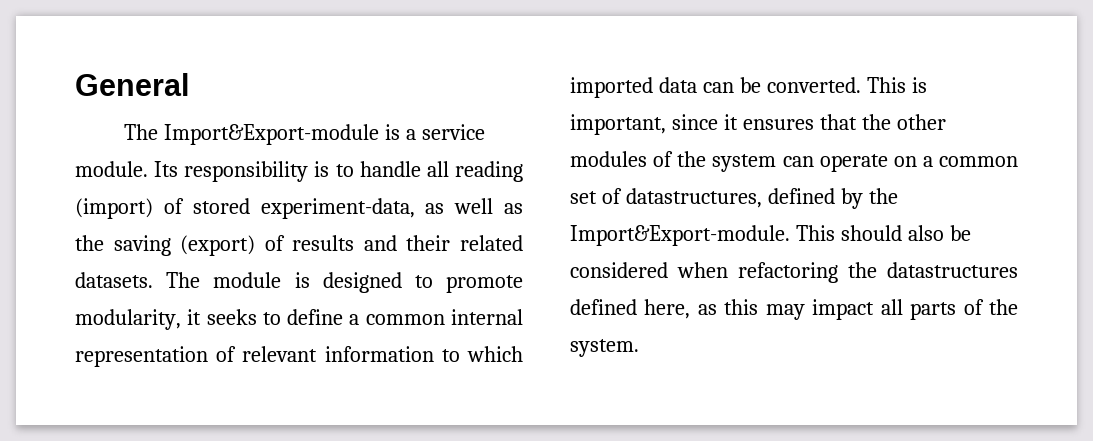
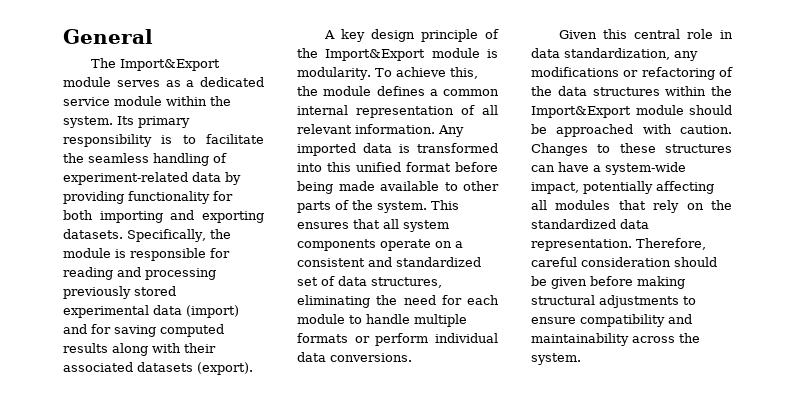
[164,124,485,145] [75,161,523,182] [75,198,523,219] [75,235,523,256] [75,272,523,293] [75,309,344,330] Import&Export-module is a service module. Its responsibility is to handle all reading (import) of stored experiment-data, as well as the saving (export) of results and their related datasets. The module is designed to promote modularity, it seeks to define -> [120,59,221,71] [63,77,264,87] [63,96,231,106] [63,116,190,128] [63,134,264,147] [63,153,227,166] [63,172,241,185] [63,191,233,204] [63,210,264,223] [63,229,231,242] [63,248,230,261] [63,267,216,280] [63,286,176,299] [63,305,239,318] [63,324,224,337] [63,343,216,356] [63,362,253,375] [324,29,499,42] [297,48,498,61] [297,67,478,80] [297,86,425,96] Import&Export module serves as a dedicated service module within the system. Its primary responsibility is to facilitate the seamless handling of experiment-related data by providing functionality for both importing and exporting datasets. Specifically, the module is responsible for reading and processing previously stored experimental data (import) and for saving computed results along with their associated datasets (export). // A key design principle of the Import&Export module is modularity. To achieve this, the module defines
[242,346,523,362] [570,77,927,98] [570,114,946,135] [570,151,1018,172] [570,188,898,209] [570,225,971,246] [570,262,1018,283] [570,299,984,320] relevant information to which imported data can be converted. This is important, since it ensures that the other modules of the system can operate on a common set of datastructures, defined by the Import&Export-module. This should also be considered when refactoring the datastructures defined here, as this may impact all parts of -> [482,105,498,115] [297,124,464,137] [297,143,498,156] [297,162,498,172] [297,181,499,194] [297,200,459,213] [297,219,449,232] [297,239,463,251] [297,257,481,267] [297,276,442,288] [297,295,499,308] [297,314,467,327] [297,333,498,346] [297,352,412,362] [559,29,733,39] [531,48,698,61] [531,67,733,80] [531,86,732,96] [531,105,732,118] [531,124,732,137] [531,143,732,156] [531,162,686,175] [531,181,714,194] [531,200,732,213] [531,219,649,229] [531,238,706,251] [531,257,717,267] [531,276,685,289] [531,295,696,308] [531,314,692,327] [531,333,675,346] all relevant information. Any imported data is transformed into this unified format before being made available to other parts of the system. This ensures that all system components operate on a consistent and standardized set of data structures, eliminating the need for each module to handle multiple formats or perform individual data conversions. // Given this central role in data standardization, any modifications or refactoring of the data structures within the Import&Export module should be approached with caution. Changes to these structures can have a system-wide impact, potentially affecting all modules that rely on the standardized data representation. Therefore, careful consideration should be given before making structural adjustments to ensure compatibility and maintainability across

